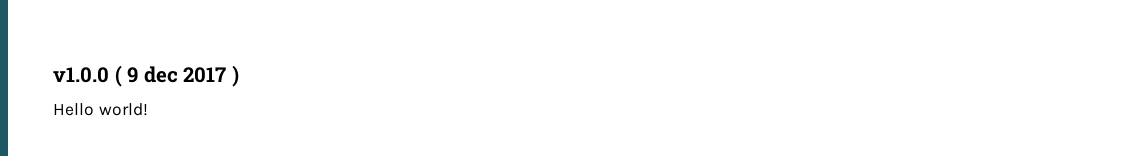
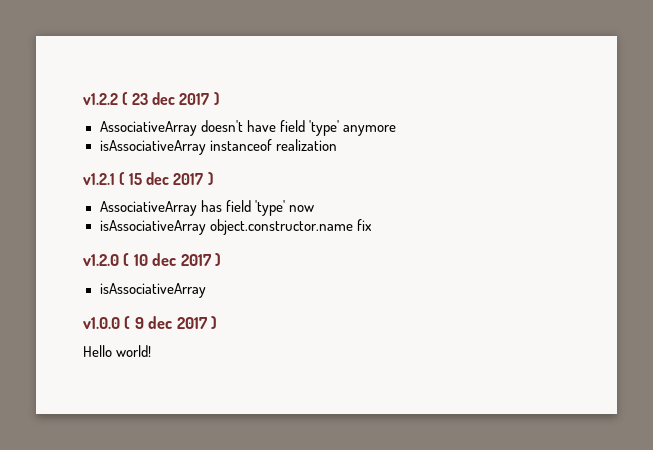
(53, 75) none -> [83,92,219,105] [99,120,396,136] [99,139,337,155] [83,172,213,185] [99,200,314,216] [99,219,372,235] [83,253,222,266] [99,283,206,298] v1.2.2 ( 23 dec 2017 ) // AssociativeArray doesn't have field 'type' anymore // isAssociativeArray instanceof realization // v1.2.1 ( 15 dec 2017 ) // AssociativeArray has field 'type' now // isAssociativeArray object.constructor.name fix // v1.2.0 ( 10 dec 2017 ) // isAssociativeArray //

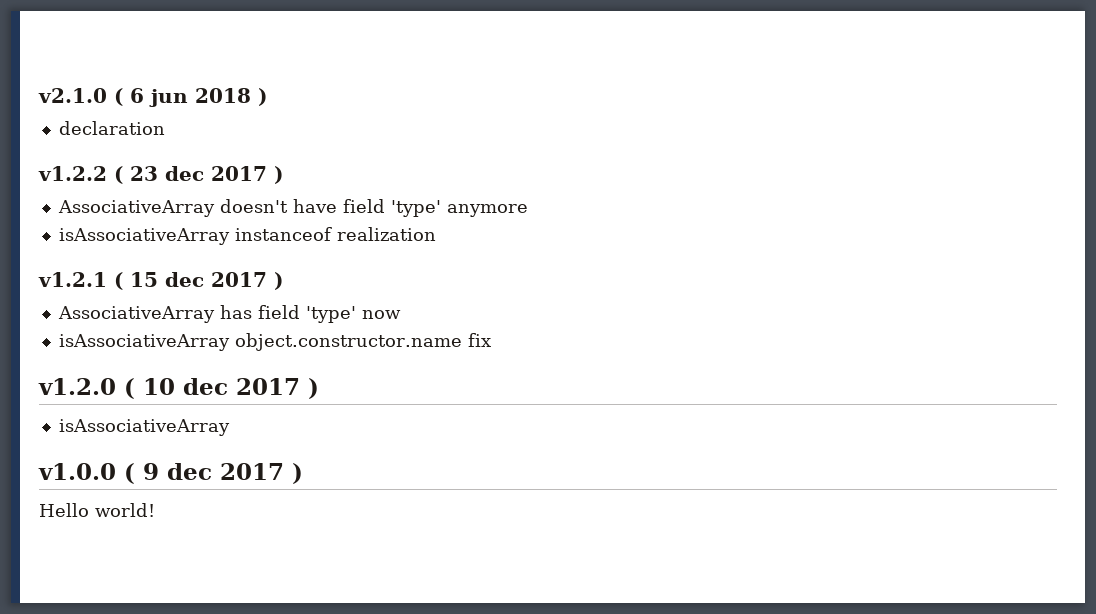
(83, 99) none -> [38,88,267,107] [58,121,165,135] v2.1.0 ( 6 jun 2018 ) // declaration //

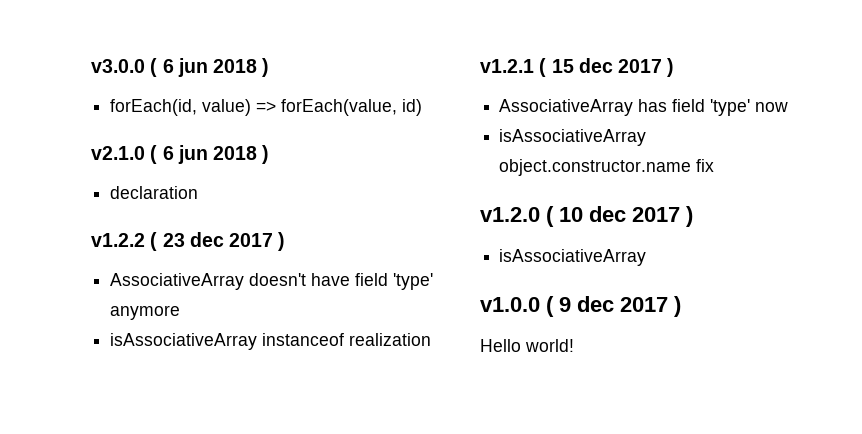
(38, 95) none -> [91,58,270,77] [110,99,423,116] v3.0.0 ( 6 jun 2018 ) // forEach(id, value) => forEach(value, id) //

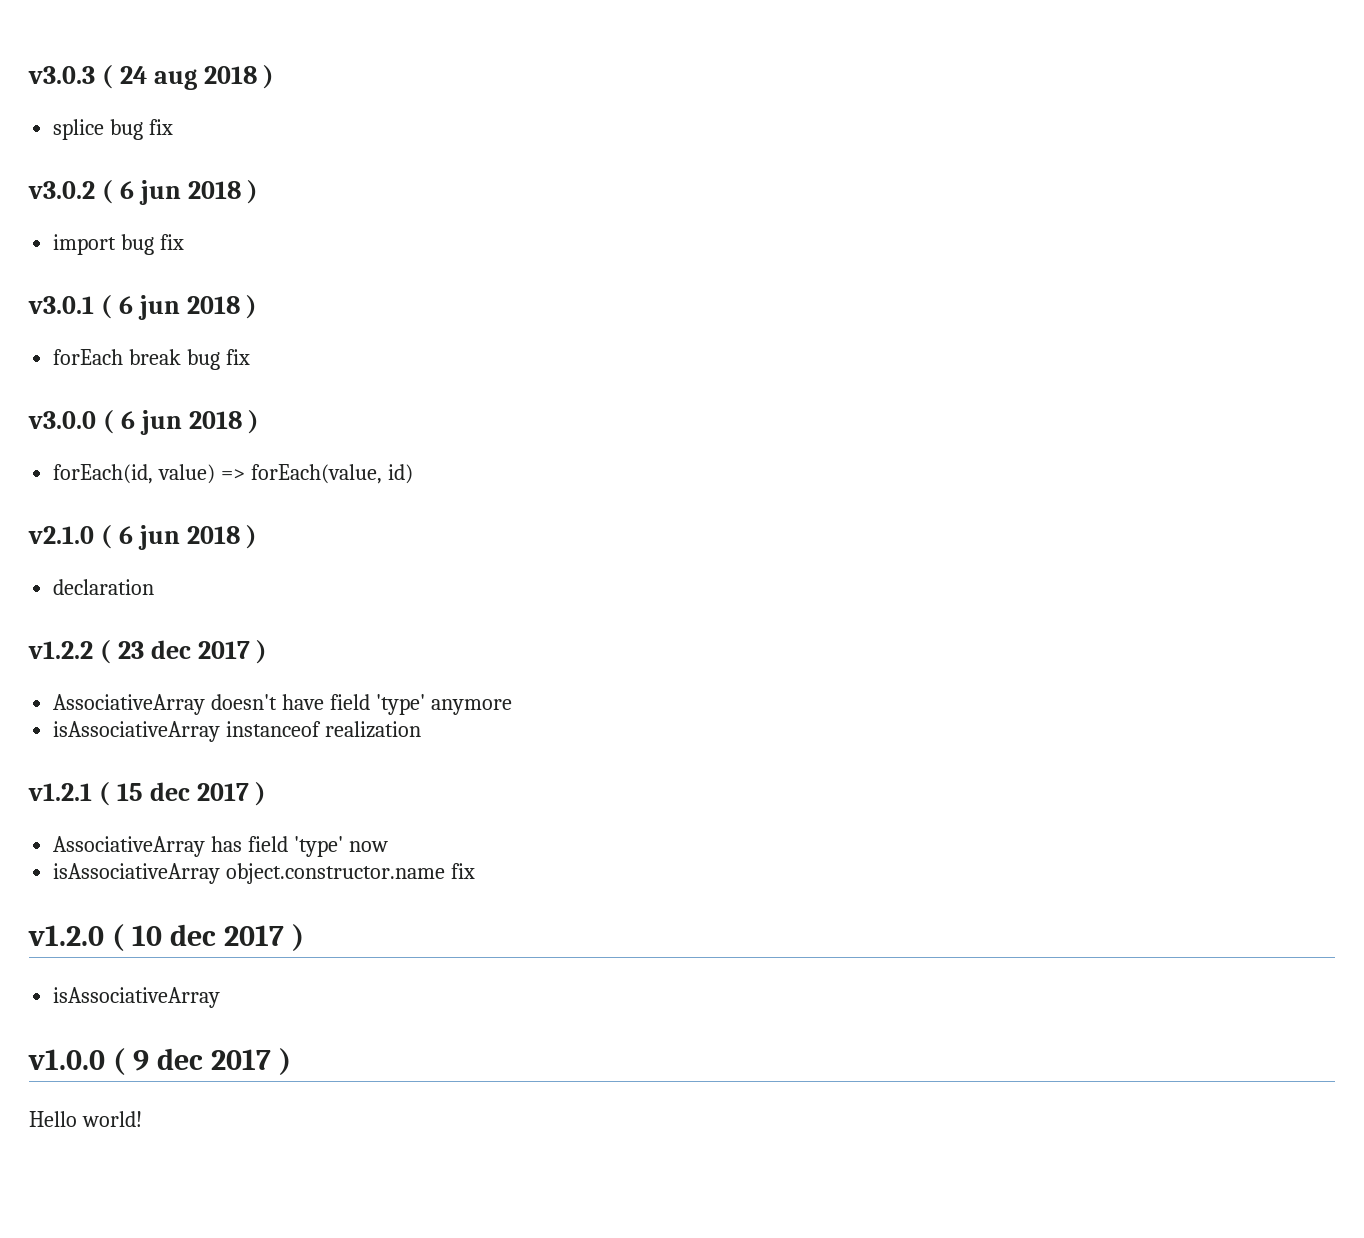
(91, 66) none -> [28,65,275,90] [53,119,174,140] [28,180,259,205] [53,234,185,255] [28,295,258,320] [53,349,251,370] v3.0.3 ( 24 aug 2018 ) // splice bug fix // v3.0.2 ( 6 jun 2018 ) // import bug fix // v3.0.1 ( 6 jun 2018 ) // forEach break bug fix //

